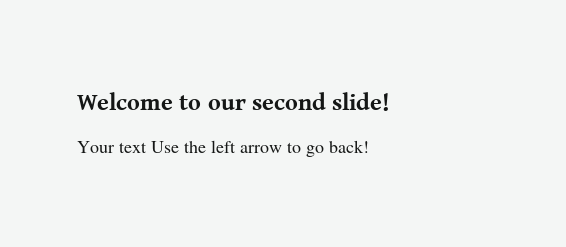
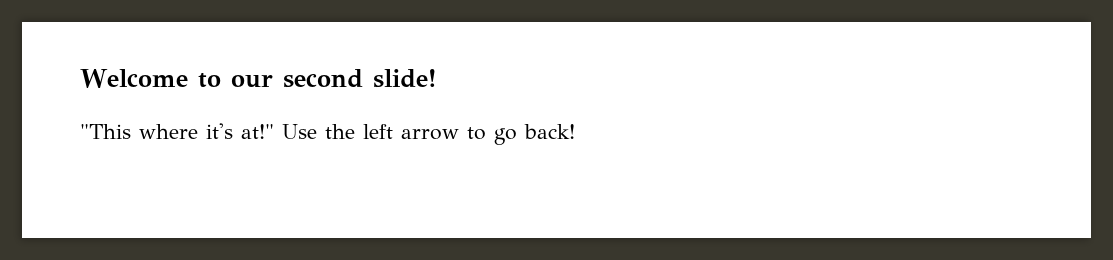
[77,141,147,153] Your text -> [80,123,274,139] "This where it's at!"

